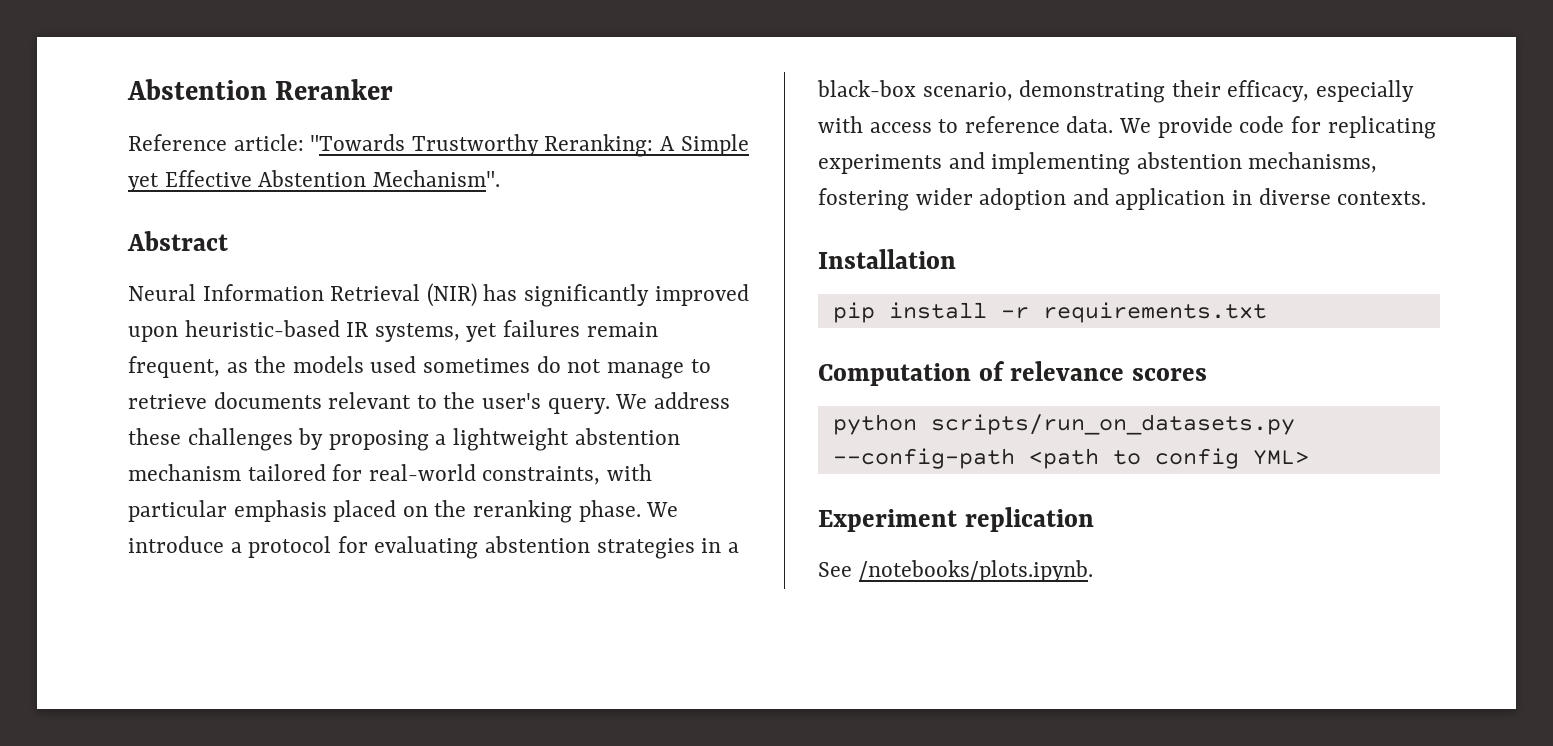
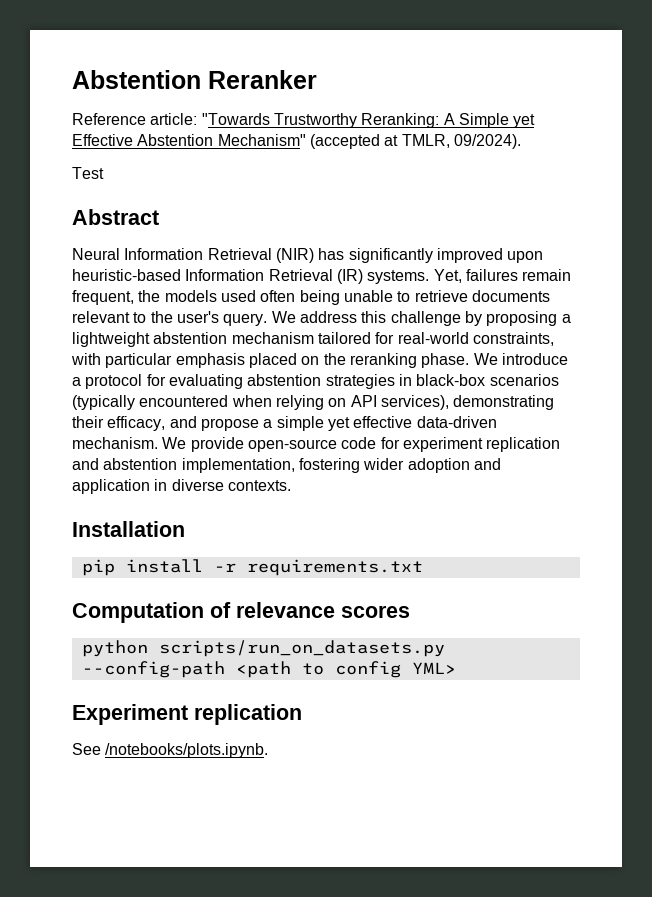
[372,170,500,187] Mechanism". -> [217,134,521,149] [72,167,104,179] Mechanism" (accepted at TMLR, 09/2024). // Test
[346,322,498,342] IR systems, yet -> [185,269,462,284] Information Retrieval (IR) systems. Yet,
[226,362,248,373] as -> (134, 297) none
[423,356,684,379] sometimes do not manage -> [260,290,393,305] often being unable
[128,428,293,451] these challenges -> [361,311,461,326] this challenge
[727,542,739,553] [817,80,1415,103] [818,116,1114,133] a black-box scenario, demonstrating their efficacy, especially with access to reference data. -> [416,374,559,386] [72,395,555,410] [72,416,497,431] [72,437,158,449] black-box scenarios (typically encountered when relying on API services), demonstrating their efficacy, and propose a simple yet effective data-driven mechanism.
(1233, 127) none -> [247,439,337,452] open-source
[1327,116,1436,139] [818,152,1378,175] replicating experiments and implementing abstention mechanisms, -> [402,437,561,452] [72,458,295,473] experiment replication and abstention implementation,

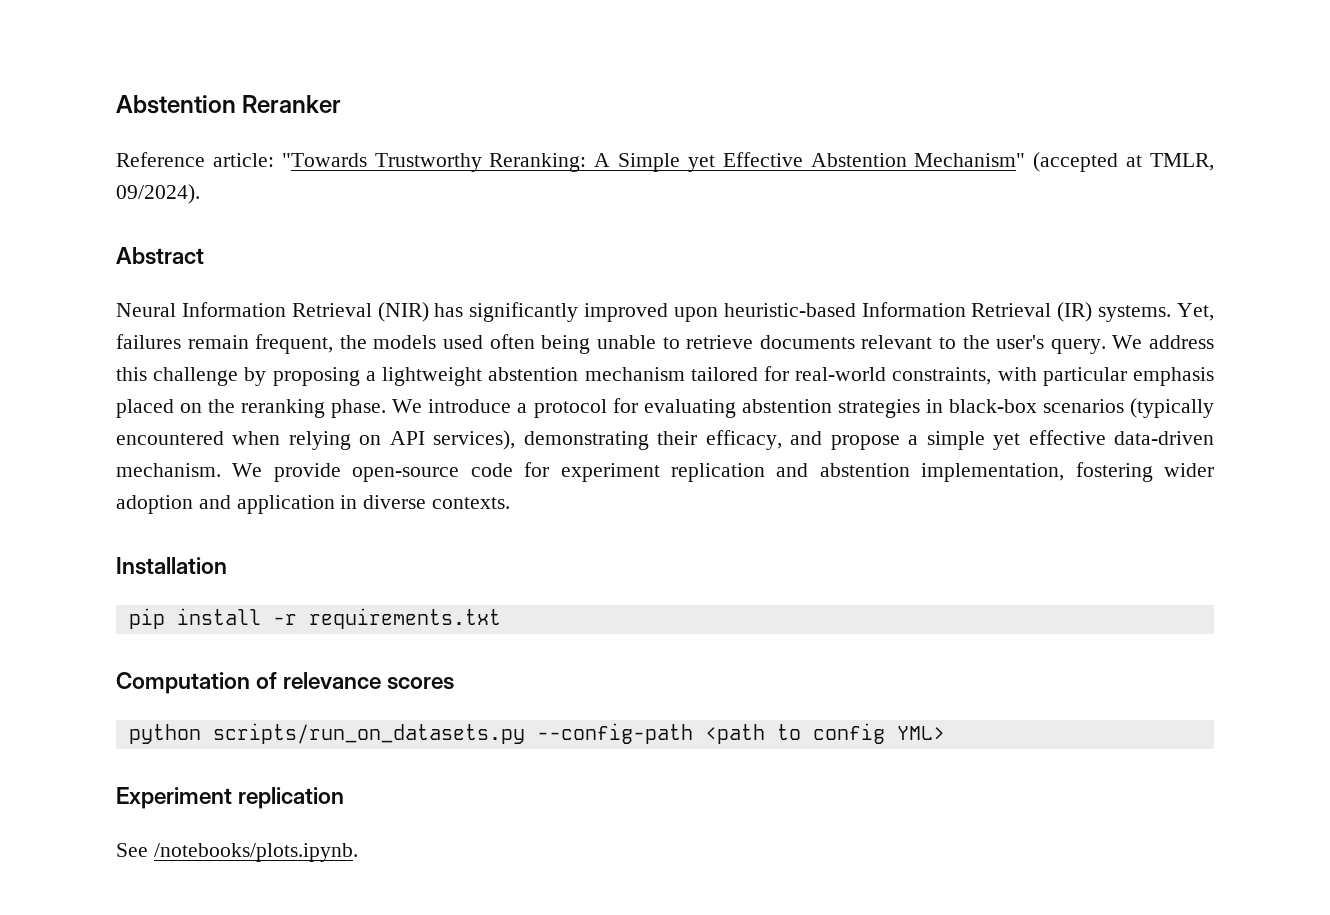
[72,167,104,179] // Test -> (200, 194) none

